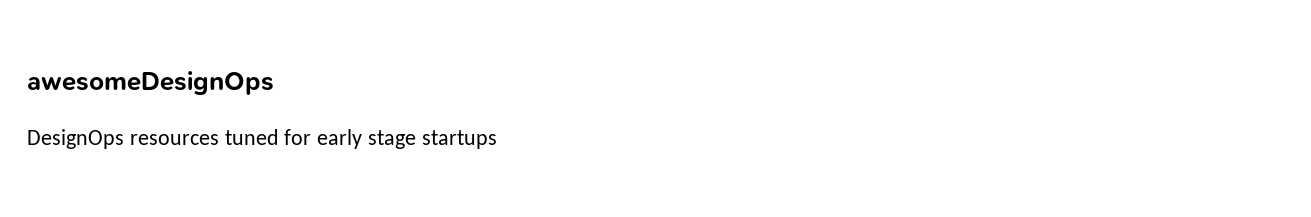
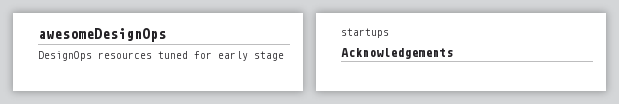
(497, 139) none -> [341,48,453,59] // Acknowledgements

